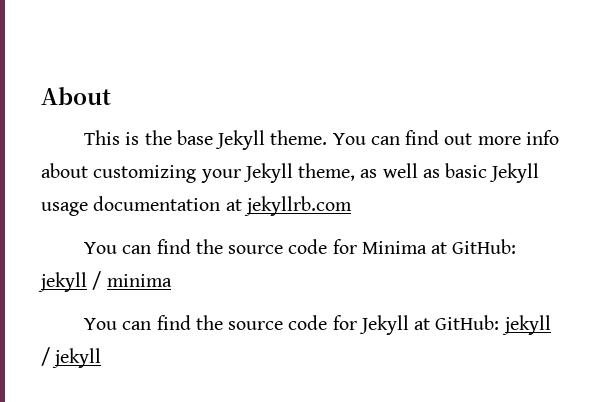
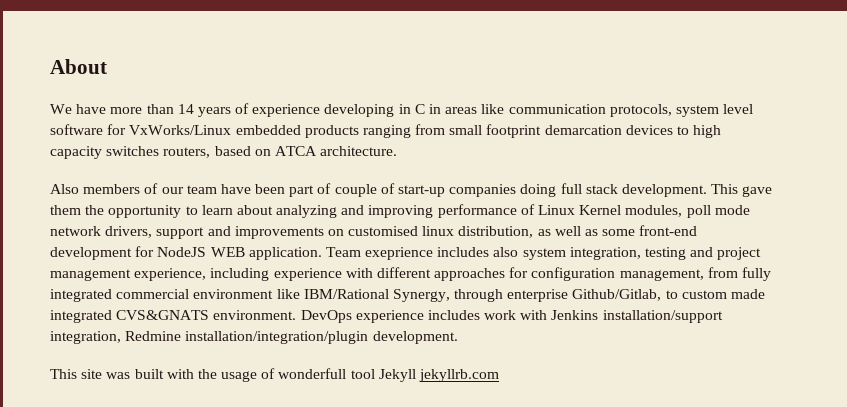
[84,130,559,150] [41,163,540,183] [41,196,352,216] [84,239,517,254] [38,271,172,292] [84,315,551,335] [41,347,102,368] This is the base Jekyll theme. You can find out more info about customizing your Jekyll theme, as well as basic Jekyll usage documentation at jekyllrb.com // You can find the source code for Minima at GitHub: jekyll / minima // You can find the source code for Jekyll at GitHub: jekyll / jekyll -> [50,103,754,117] [50,124,722,138] [50,146,398,159] [50,183,773,197] [50,204,750,218] [50,225,698,239] [50,246,762,260] [50,267,772,281] [50,289,766,302] [50,310,723,323] [50,331,458,344] [50,368,500,382] We have more than 14 years of experience developing in C in areas like communication protocols, system level software for VxWorks/Linux embedded products ranging from small footprint demarcation devices to high capacity switches routers, based on ATCA architecture. // Also members of our team have been part of couple of start-up companies doing full stack development. This gave them the opportunity to learn about analyzing and improving performance of Linux Kernel modules, poll mode network drivers, support and improvements on customised linux distribution, as well as some front-end development for NodeJS WEB application. Team exeprience includes also system integration, testing and project management experience, including experience with different approaches for configuration management, from fully integrated commercial environment like IBM/Rational Synergy, through enterprise Github/Gitlab, to custom made integrated CVS&GNATS environment. DevOps experience includes work with Jenkins installation/support integration, Redmine installation/integration/plugin development. // This site was built with the usage of wonderfull tool Jekyll jekyllrb.com

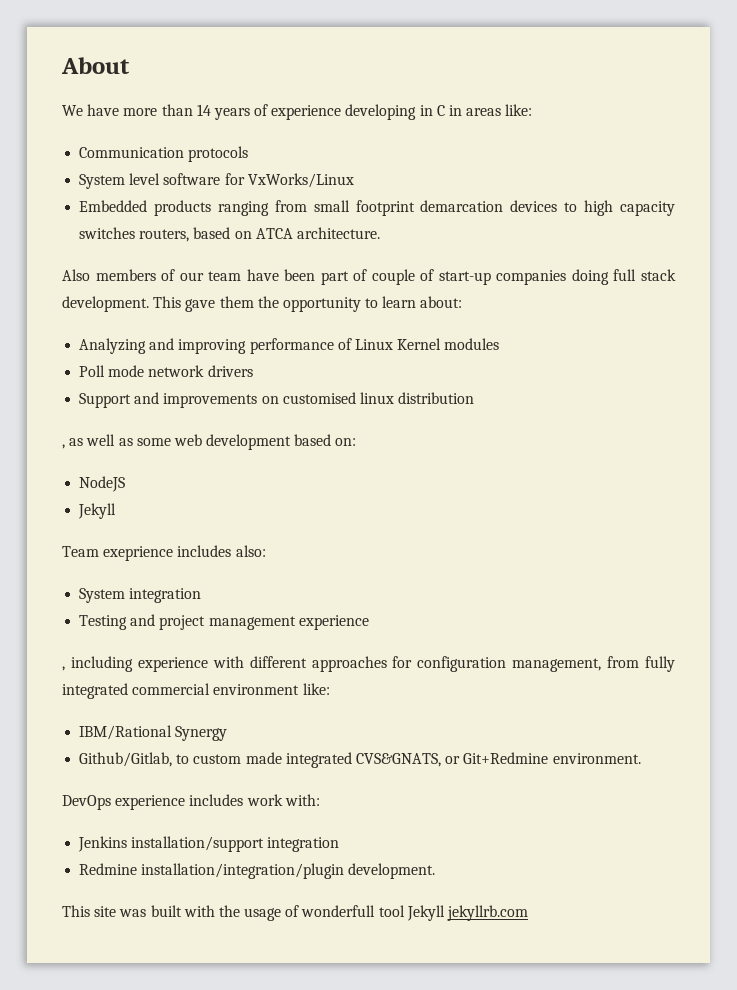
[481,104,719,117] like communication protocols, system -> [505,104,533,116] [79,146,249,162] [79,174,126,189] like: // Communication protocols // System
[235,125,301,135] embedded -> [79,200,148,212] // Embedded
[236,205,338,218] about analyzing -> [420,296,463,308] [79,338,147,354] about: // Analyzing
[625,205,750,218] [50,226,205,239] modules, poll mode network drivers, support -> [444,338,500,350] [79,365,253,377] [79,393,132,408] modules // Poll mode network drivers // Support
[458,226,534,238] distribution, -> [398,392,475,404] [62,444,65,449] distribution // ,
[639,225,698,236] [50,246,155,260] front-end development for -> [173,434,357,450] web development based on: //
[210,247,322,260] WEB application. -> [78,503,117,519] // Jekyll //
[493,247,687,260] also system integration, testing -> [235,545,266,557] [79,588,202,603] [79,615,128,630] also: // System integration // Testing
[134,268,207,281] experience, -> [298,615,369,630] [62,666,65,671] experience // ,
[276,289,569,302] like IBM/Rational Synergy, through enterprise -> [302,683,330,695] [79,725,228,741] like: // IBM/Rational Synergy //
[116,310,210,320] CVS&GNATS -> [355,752,549,767] CVS&GNATS, or Git+Redmine
(297, 315) none -> (641, 758) //
[520,310,548,320] with -> [284,794,320,806] with: //
[50,331,121,344] integration, -> [267,837,340,852] integration //

